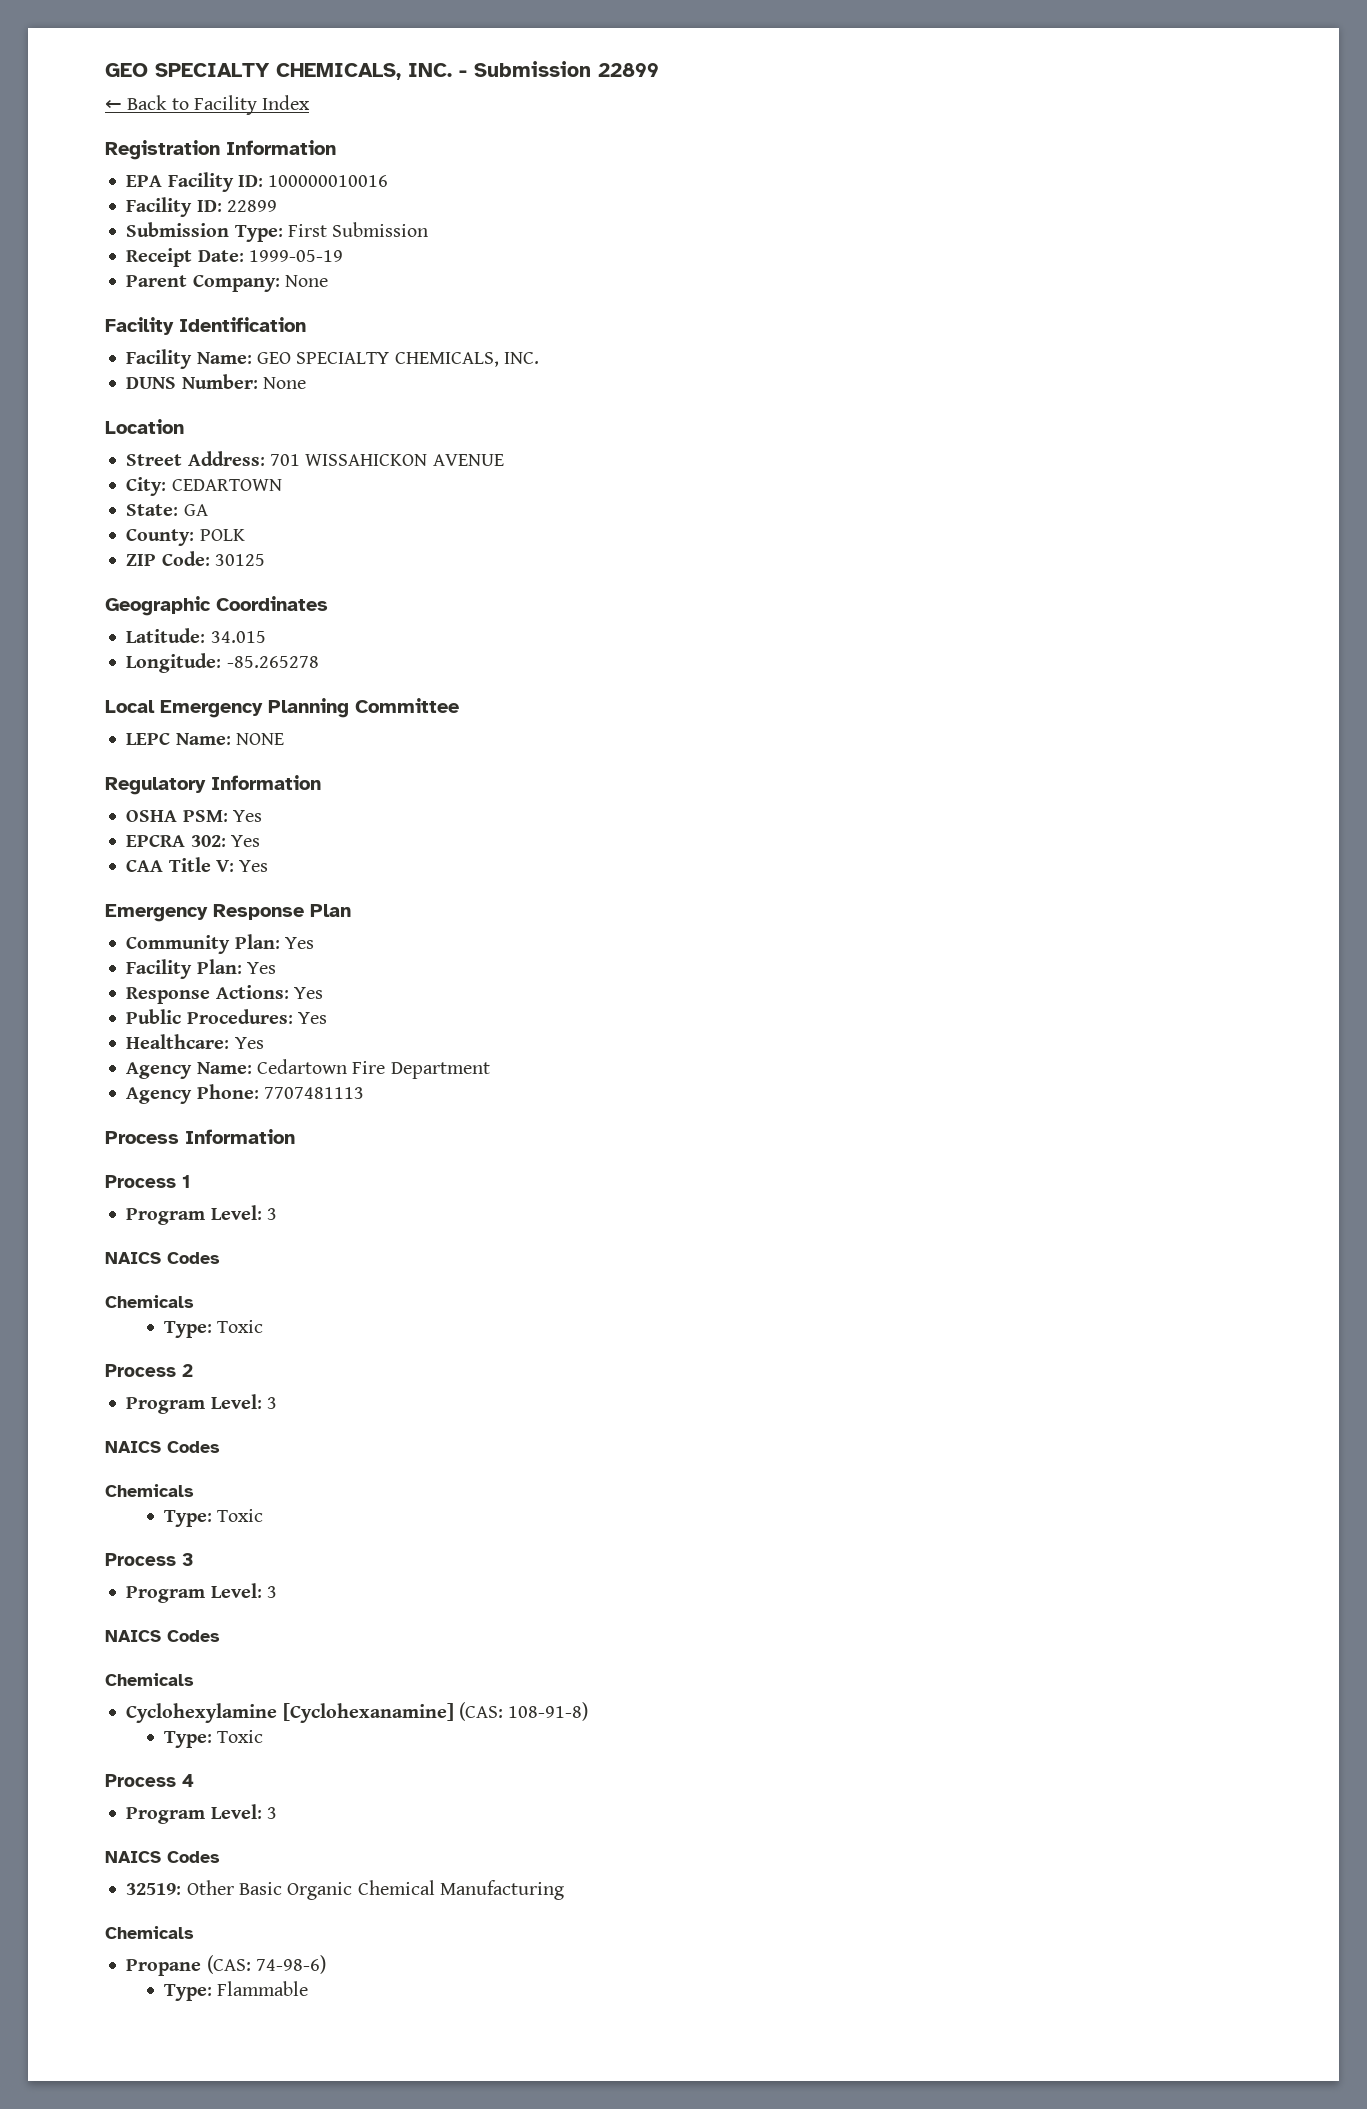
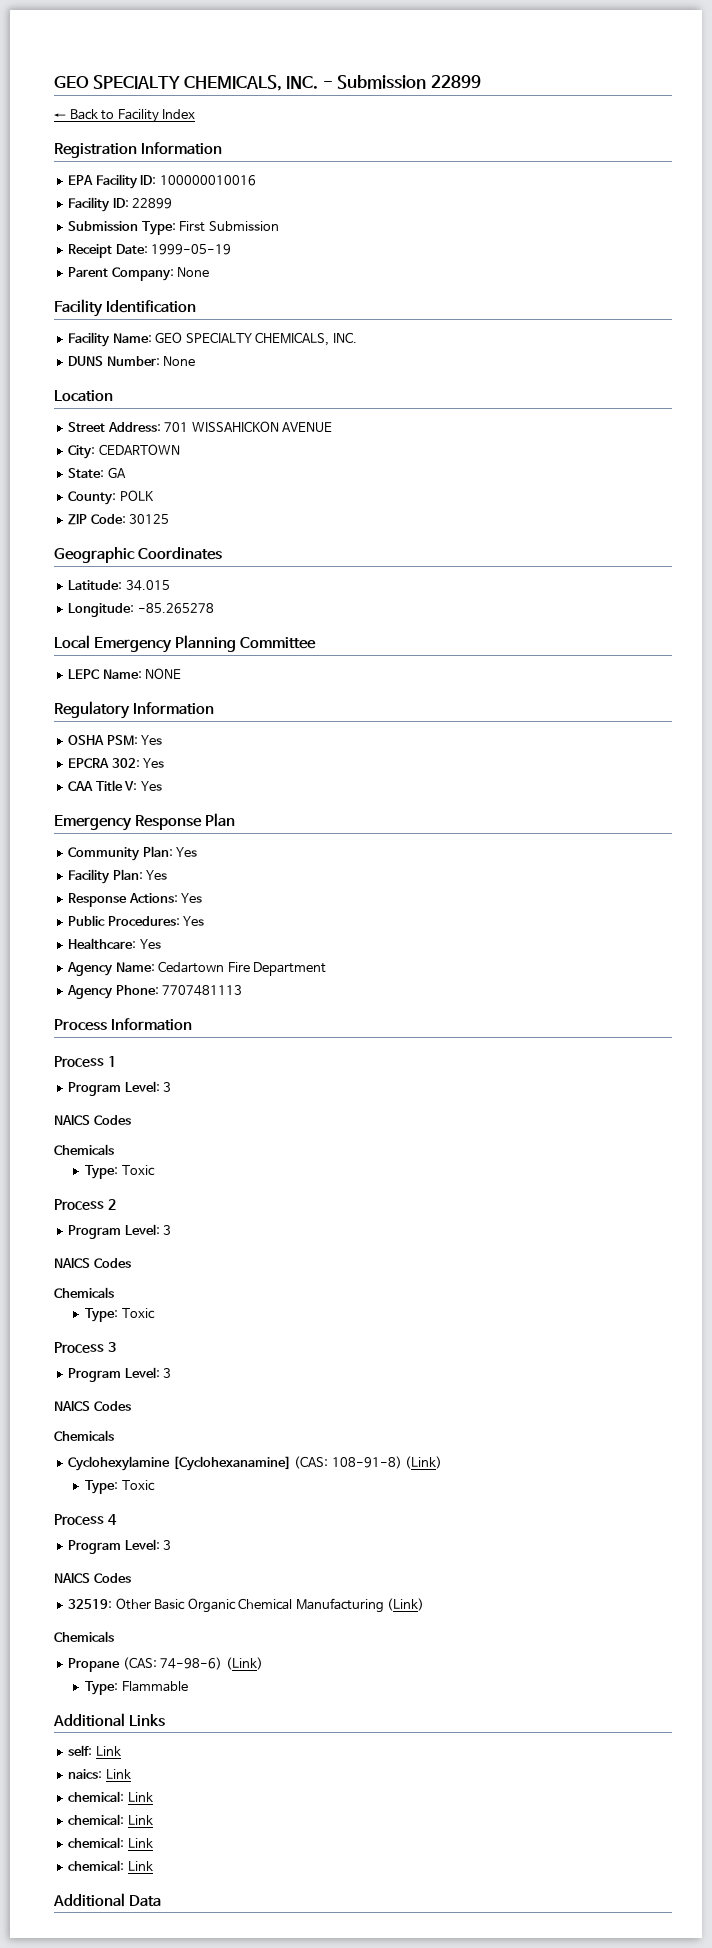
(589, 1711) none -> [405,1456,443,1469] (Link)
(564, 1890) none -> [387,1598,425,1611] (Link)
(326, 1964) none -> [225,1657,263,1670] (Link)
(309, 1988) none -> [53,1713,166,1727] [68,1745,121,1756] [68,1769,131,1779] [68,1791,153,1802] [68,1814,153,1825] [68,1837,153,1848] [68,1860,153,1871] [53,1893,162,1907] // Additional Links // self: Link // naics: Link // chemical: Link // chemical: Link // chemical: Link // chemical: Link // Additional Data

